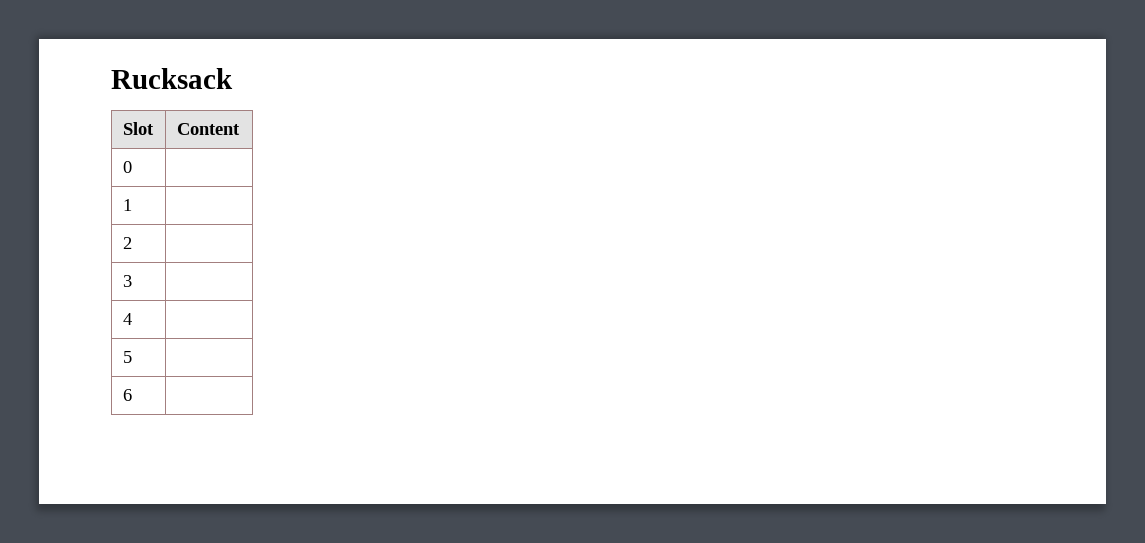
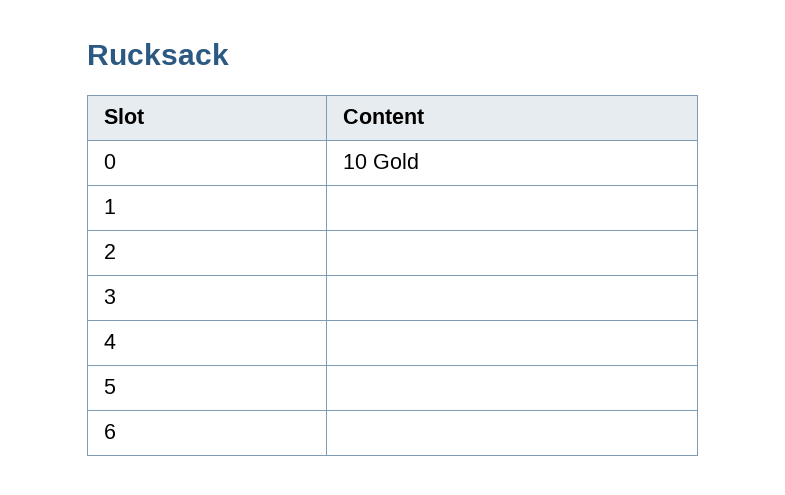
(132, 167) none -> [342,153,419,169] 10 Gold

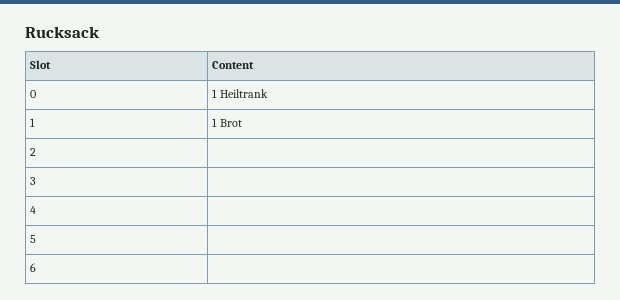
[342,153,419,169] [103,199,116,214] 10 Gold // 1 | -> [212,89,268,98] [30,118,36,127] [212,118,242,127] 1 Heiltrank // 1 | 1 Brot

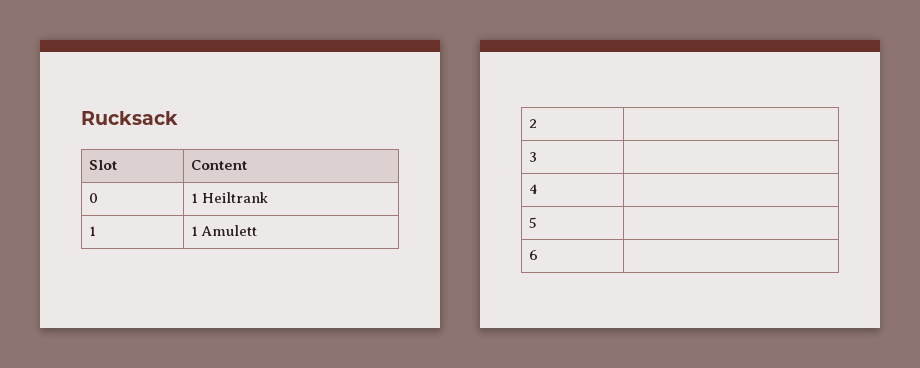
[219,119,242,127] Brot -> [201,225,258,236] Amulett

